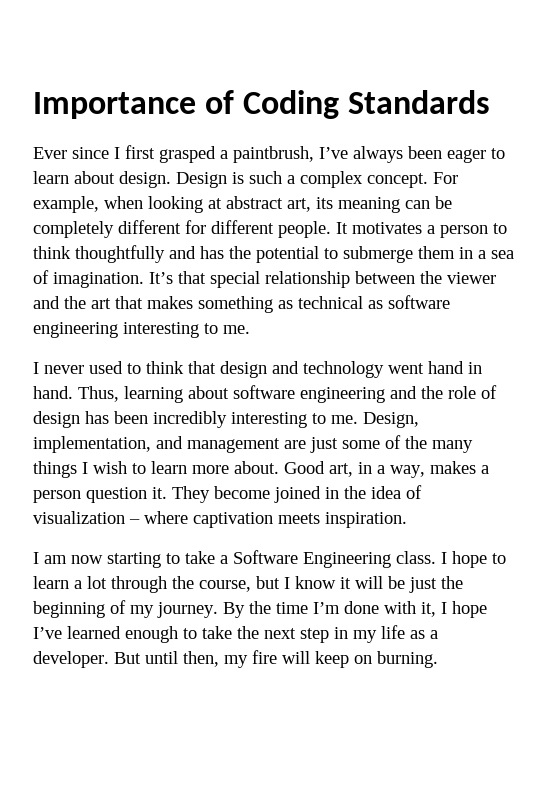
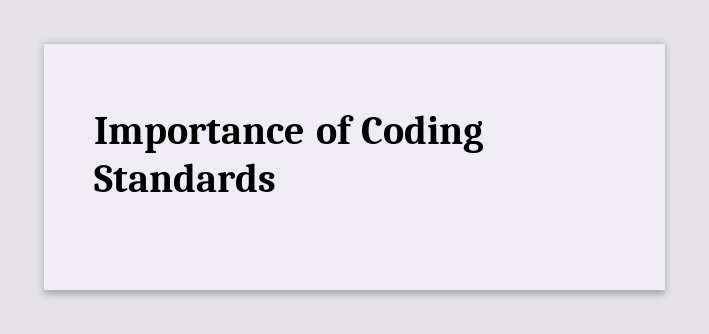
[33,145,505,163] [33,171,458,188] [33,196,452,213] [33,220,507,238] [33,245,514,263] [33,270,496,288] [33,295,450,313] [33,322,250,338] [33,361,482,378] [33,385,497,403] [33,411,419,428] [33,435,473,453] [33,461,489,478] [33,485,422,503] [33,511,407,528] [33,550,506,568] [33,576,463,593] [33,600,487,618] [33,625,438,643] [33,650,438,668] // Ever since I first grasped a paintbrush, I’ve always been eager to learn about design. Design is such a complex concept. For example, when looking at abstract art, its meaning can be completely different for different people. It motivates a person to think thoughtfully and has the potential to submerge them in a sea of imagination. It’s that special relationship between the viewer and the art that makes something as technical as software engineering interesting to me. // I never used to think that design and technology went hand in hand. Thus, learning about software engineering and the role of design has been incredibly interesting to me. Design, implementation, and management are just some of the many things I wish to learn more about. Good art, in a way, makes a person question it. They become joined in the idea of visualization – where captivation meets inspiration. // I am now starting to take a Software Engineering class. I hope to learn a lot through the course, but I know it will be just the beginning of my journey. By the time I’m done with it, I hope I’ve learned enough to take the next step in my life as a developer. But until then, my fire will keep on burning. -> (276, 177) none

